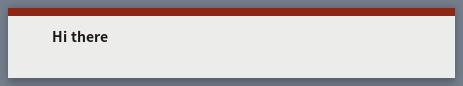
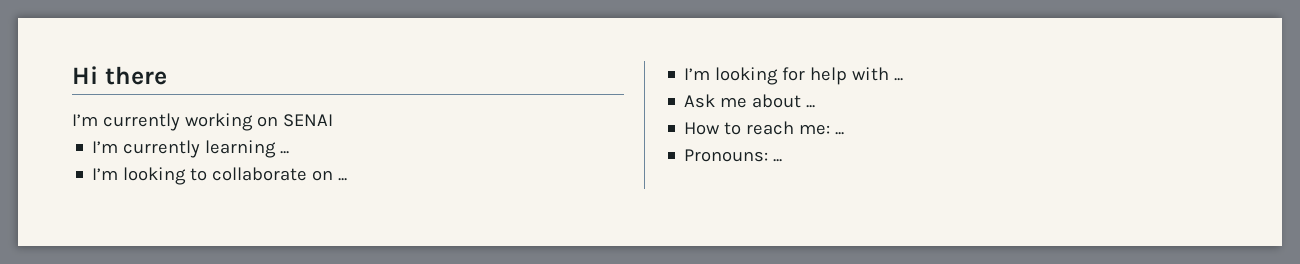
(108, 36) none -> [72,113,333,131] [92,140,290,158] [92,167,348,185] [684,67,904,85] [684,94,816,108] [684,121,845,135] [684,149,783,162] // I’m currently working on SENAI // I’m currently learning ... // I’m looking to collaborate on ... // I’m looking for help with ... // Ask me about ... // How to reach me: ... // Pronouns: ...

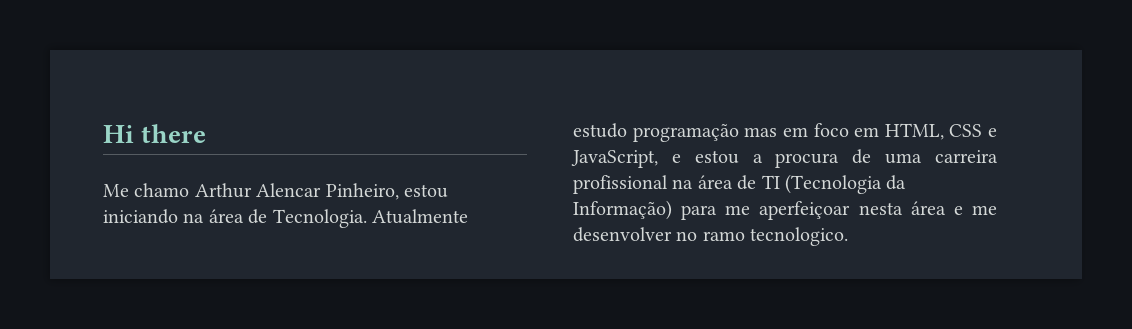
[72,113,333,131] [92,140,290,158] [92,167,348,185] [684,67,904,85] [684,94,816,108] [684,121,845,135] [684,149,783,162] I’m currently working on SENAI // I’m currently learning ... // I’m looking to collaborate on ... // I’m looking for help with ... // Ask me about ... // How to reach me: ... // Pronouns: ... -> [103,183,448,200] [103,209,468,228] [573,123,997,142] [571,149,998,168] [573,174,907,194] [573,200,998,220] [573,227,849,246] Me chamo Arthur Alencar Pinheiro, estou iniciando na área de Tecnologia. Atualmente estudo programação mas em foco em HTML, CSS e JavaScript, e estou a procura de uma carreira profissional na área de TI (Tecnologia da Informação) para me aperfeiçoar nesta área e me desenvolver no ramo tecnologico.

